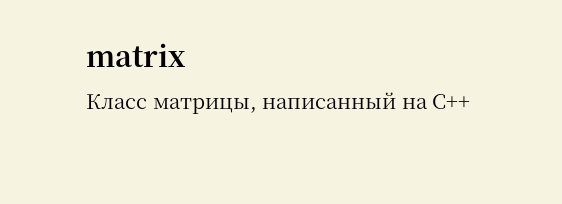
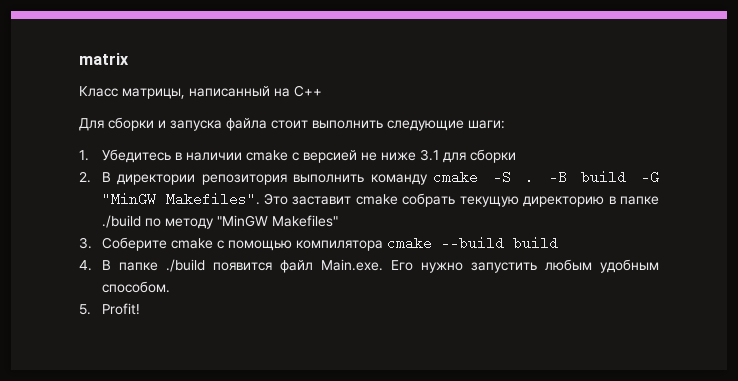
(471, 101) none -> [79,117,505,131] [79,149,516,163] [79,170,659,185] [101,192,660,207] [101,215,338,229] [79,236,558,251] [79,259,660,273] [101,281,170,293] [79,303,140,315] // Для сборки и запуска файла стоит выполнить следующие шаги: // 1. Убедитесь в наличии cmake с версией не ниже 3.1 для сборки // 2. В директории репозитория выполнить команду cmake -S . -B build -G "MinGW Makefiles". Это заставит cmake собрать текущую директорию в папке ./build по методу "MinGW Makefiles" // 3. Соберите cmake с помощью компилятора cmake --build build // 4. В папке ./build появится файл Main.exe. Его нужно запустить любым удобным способом. // 5. Profit!

